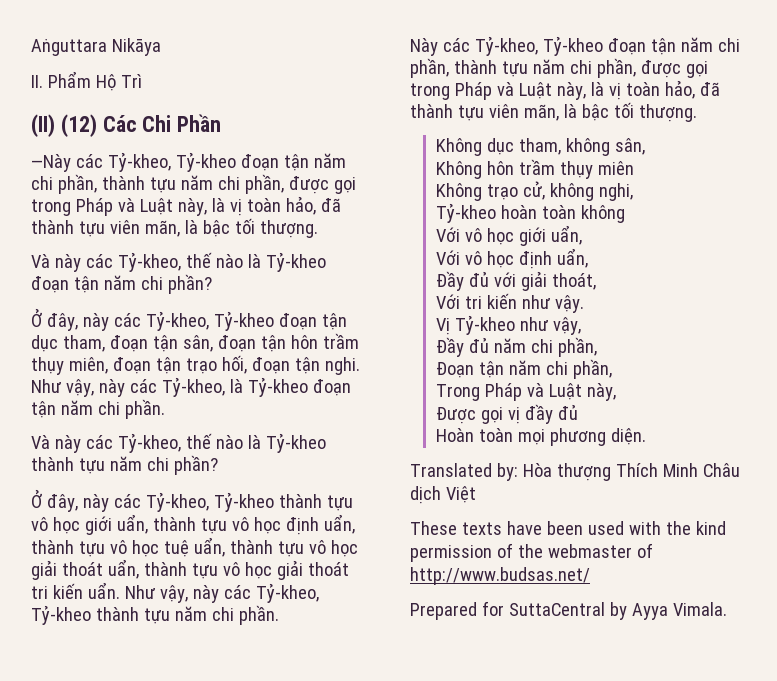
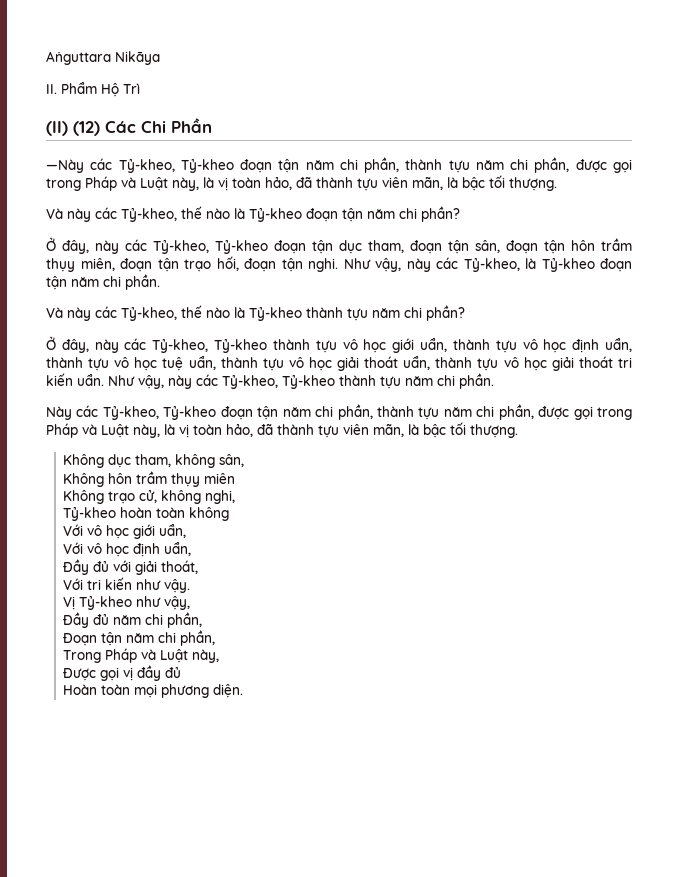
[410,463,740,481] [410,486,476,504] [410,521,726,535] [410,543,653,562] [410,567,590,585] [410,601,727,620] // Translated by: Hòa thượng Thích Minh Châu dịch Việt // These texts have been used with the kind permission of the webmaster of http://www.budsas.net/ // Prepared for SuttaCentral by Ayya Vimala. -> (243, 691) none

